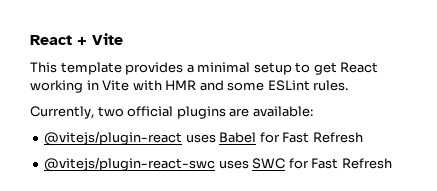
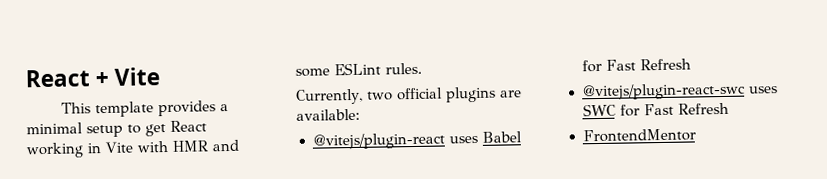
(392, 163) none -> [582,128,696,143] // FrontendMentor

